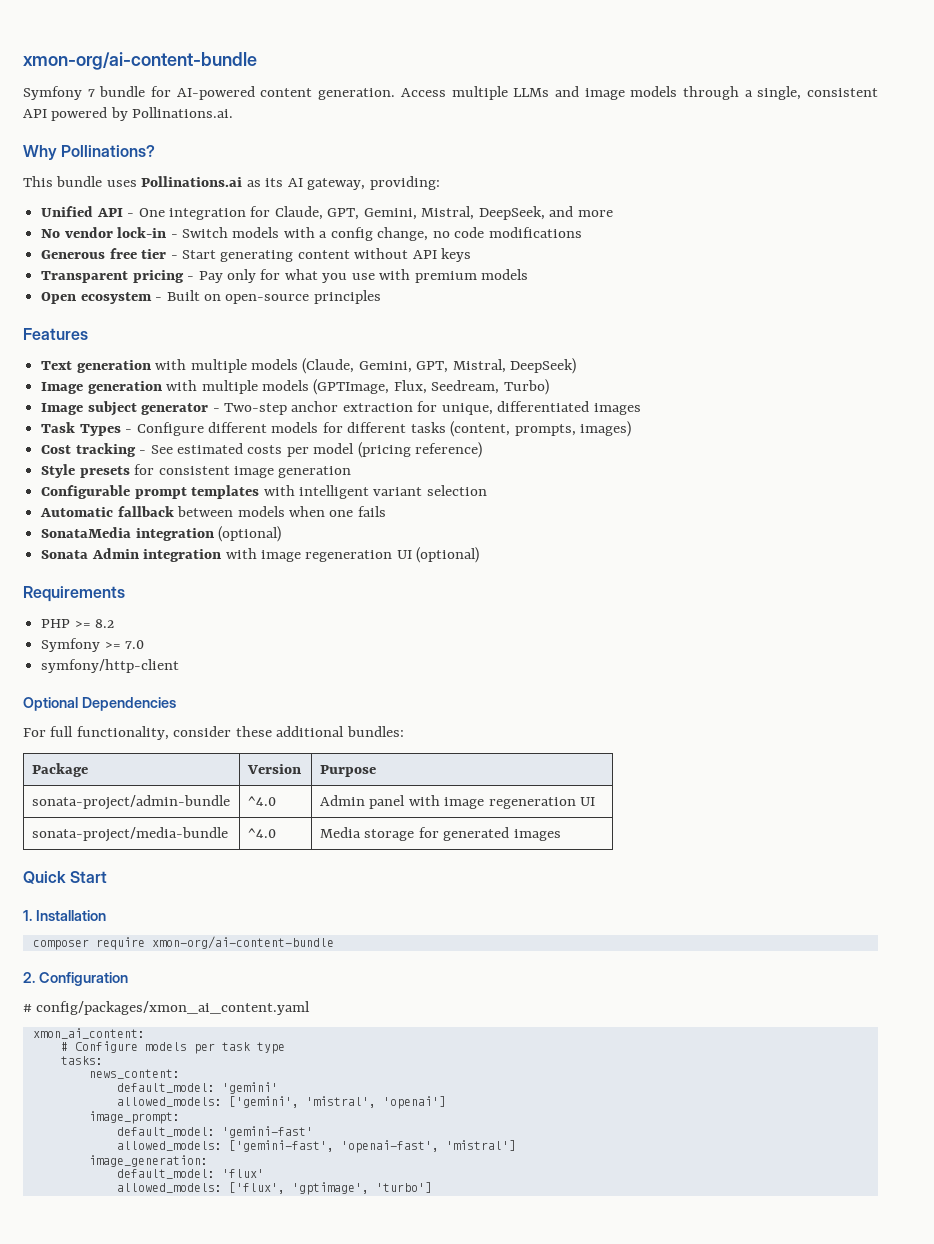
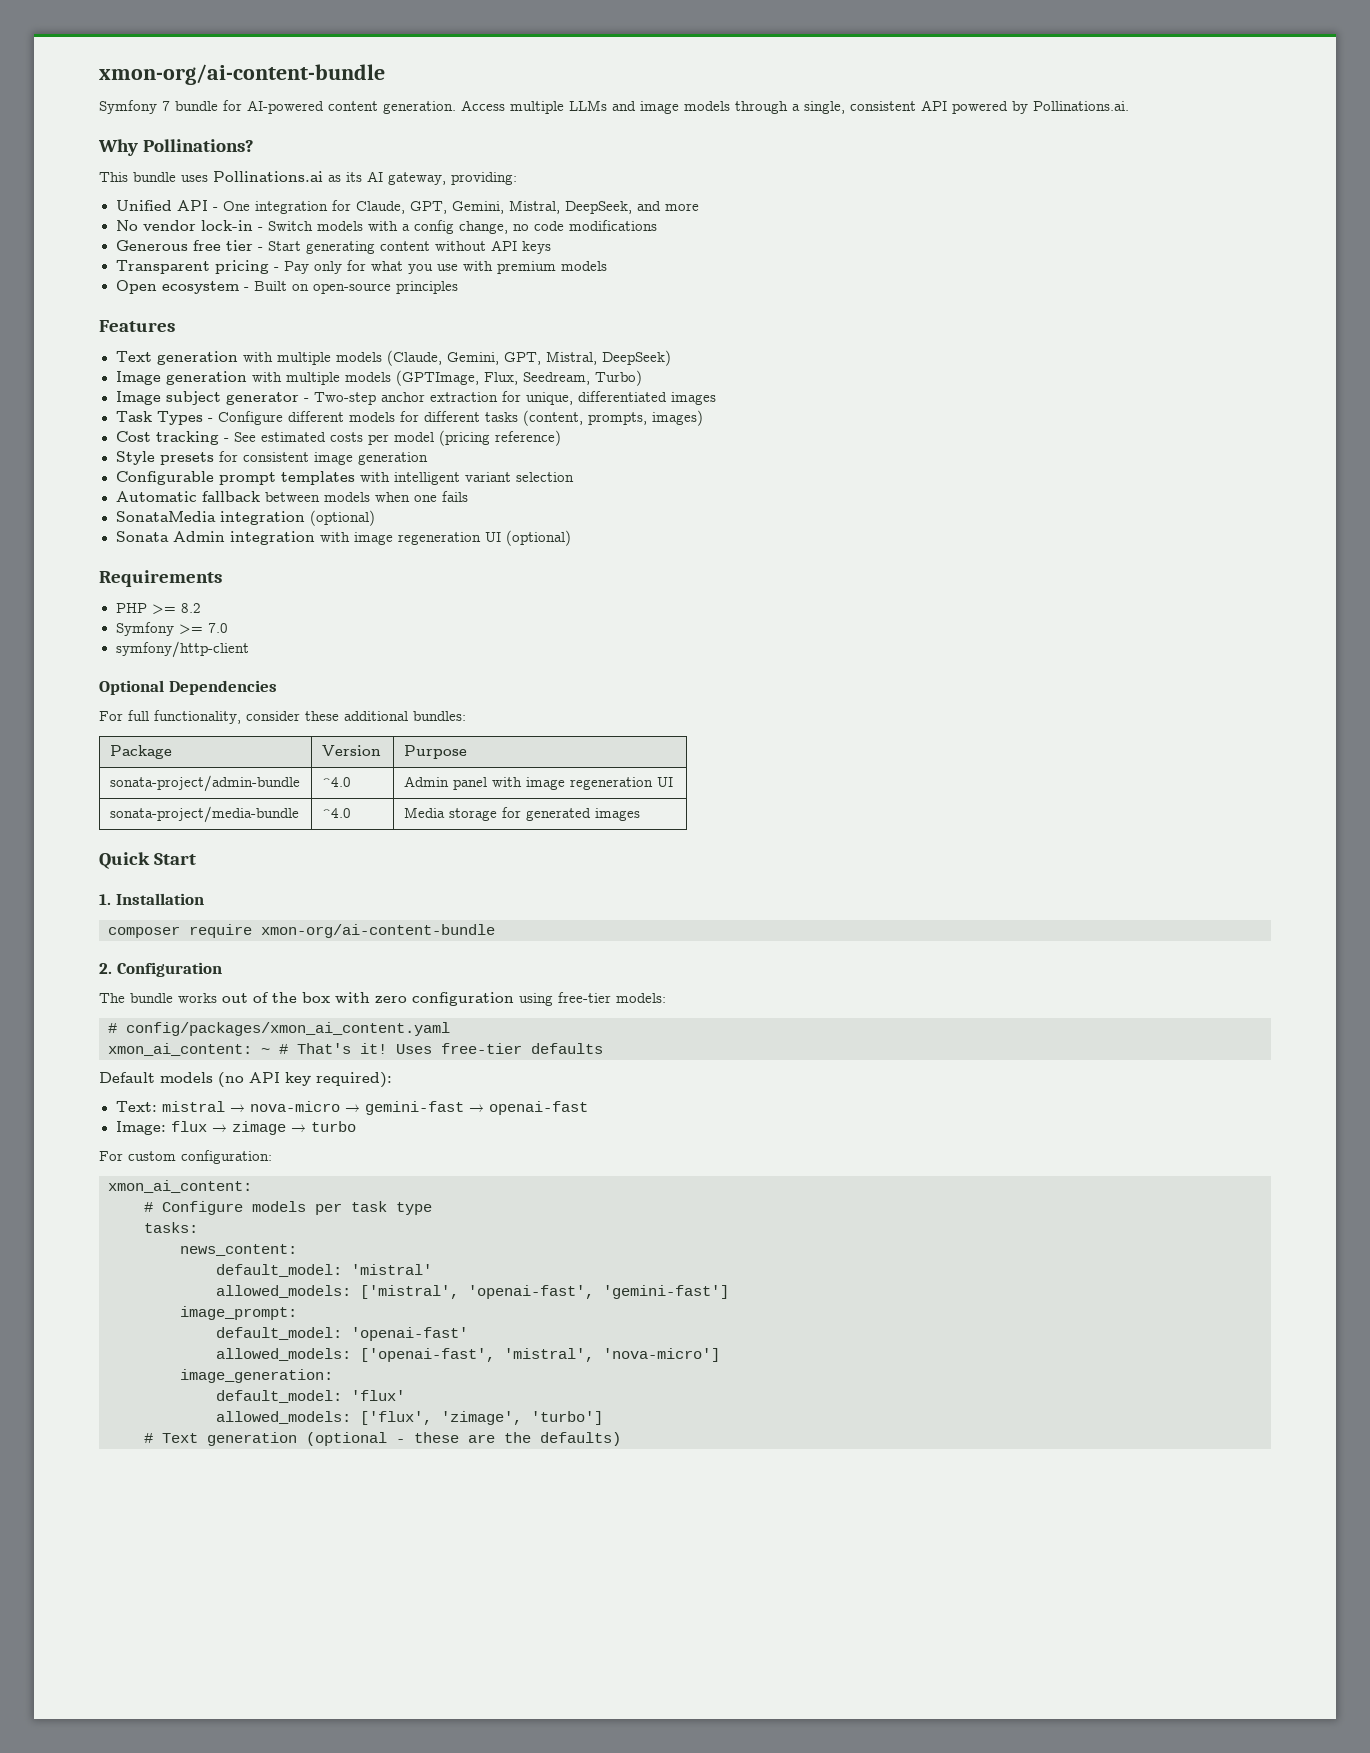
[23,1001,311,1015] # config/packages/xmon_ai_content.yaml -> [99,992,666,1006] [108,1022,450,1036] [108,1043,603,1056] [99,1072,392,1088] [115,1101,588,1115] [115,1121,356,1135] [99,1150,272,1164] The bundle works out of the box with zero configuration using free-tier models: // # config/packages/xmon_ai_content.yaml // xmon_ai_content: ~ # That's it! Uses free-tier defaults // Default models (no API key required): // Text: mistral → nova-micro → gemini-fast → openai-fast // Image: flux → zimage → turbo // For custom configuration:
[221,1082,278,1094] [116,1096,446,1109] 'gemini' // allowed_models: ['gemini', 'mistral', 'openai'] -> [351,1264,432,1275] [216,1285,729,1299] 'mistral' // allowed_models: ['mistral', 'openai-fast', 'gemini-fast']
[221,1126,313,1138] [116,1140,516,1153] 'gemini-fast' // allowed_models: ['gemini-fast', 'openai-fast', 'mistral'] -> [351,1327,468,1341] [216,1348,720,1362] 'openai-fast' // allowed_models: ['openai-fast', 'mistral', 'nova-micro']
[291,1182,369,1195] 'gptimage', -> [441,1411,522,1425] 'zimage',
(432, 1187) none -> [144,1432,621,1446] // # Text generation (optional - these are the defaults)

